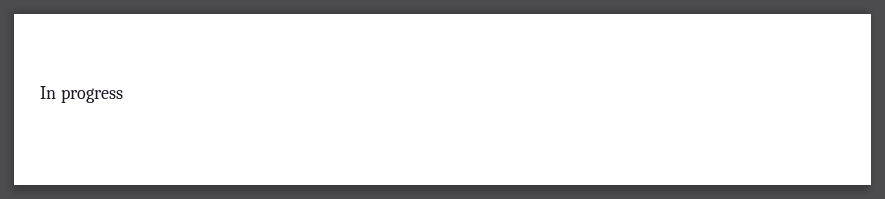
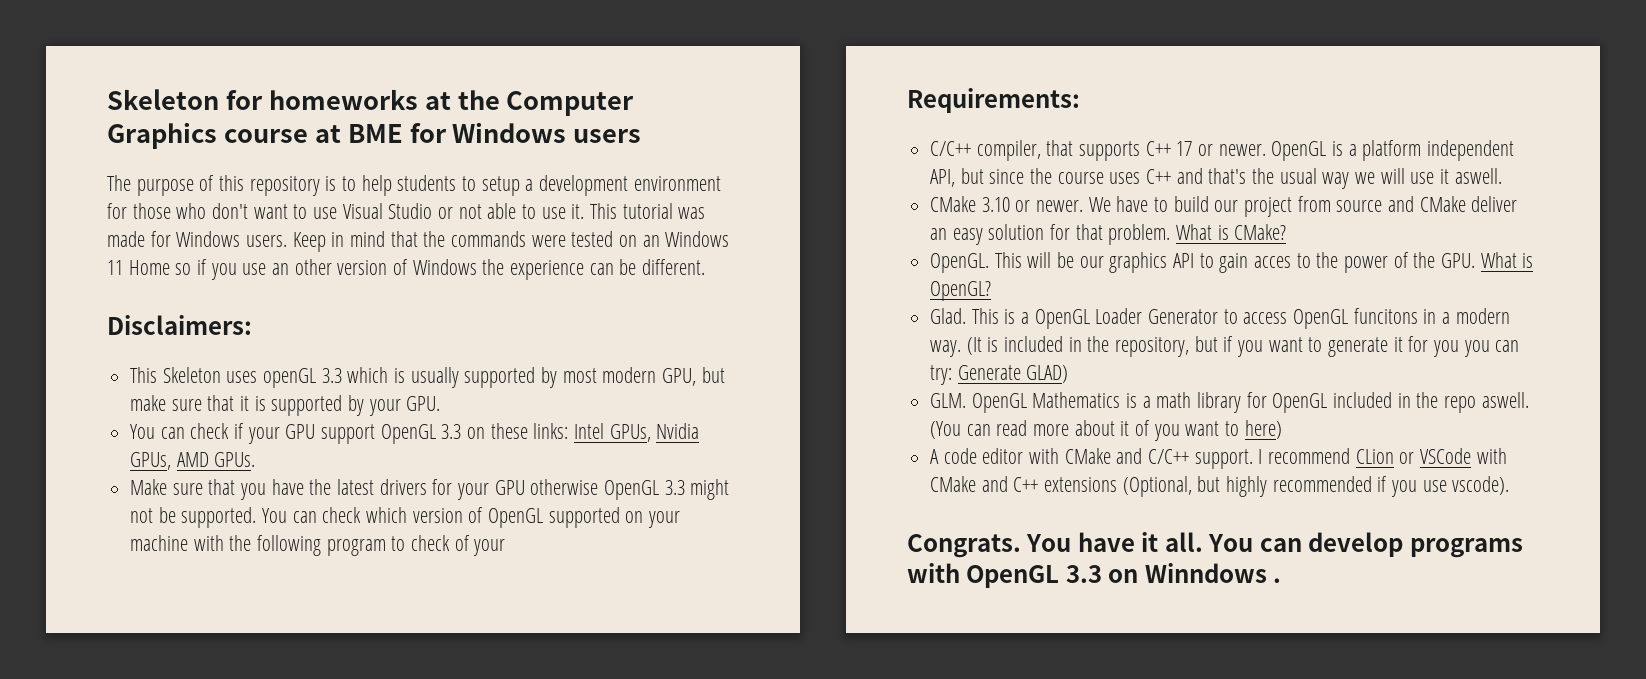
[40,86,123,103] In progress -> [107,89,635,116] [107,122,642,149] [107,175,721,196] [107,203,706,219] [107,231,730,252] [107,259,706,280] [107,315,252,335] [130,367,725,388] [130,395,441,416] [130,423,700,444] [130,452,256,470] [130,479,730,500] [130,507,681,528] [130,535,506,556] [907,88,1080,113] [930,140,1515,161] [930,168,1502,189] [930,196,1518,217] [930,224,1287,245] [930,252,1534,273] [930,281,992,301] [930,308,1510,329] [930,336,1520,357] [930,365,1069,385] [930,392,1529,413] [930,420,1282,441] [930,448,1507,469] [930,476,1510,497] [907,532,1523,558] [907,563,1282,588] Skeleton for homeworks at the Computer Graphics course at BME for Windows users // The purpose of this repository is to help students to setup a development environment for those who don't want to use Visual Studio or not able to use it. This tutorial was made for Windows users. Keep in mind that the commands were tested on an Windows 11 Home so if you use an other version of Windows the experience can be different. // Disclaimers: // This Skeleton uses openGL 3.3 which is usually supported by most modern GPU, but make sure that it is supported by your GPU. // You can check if your GPU support OpenGL 3.3 on these links: Intel GPUs, Nvidia GPUs, AMD GPUs. // Make sure that you have the latest drivers for your GPU otherwise OpenGL 3.3 might not be supported. You can check which version of OpenGL supported on your machine with the following program to check of your // Requirements: // C/C++ compiler, that supports C++ 17 or newer. OpenGL is a platform independent API, but since the course uses C++ and that's the usual way we will use it aswell. // CMake 3.10 or newer. We have to build our project from source and CMake deliver an easy solution for that problem. What is CMake? // OpenGL. This will be our graphics API to gain acces to the power of the GPU. What is OpenGL? // Glad. This is a OpenGL Loader Generator to access OpenGL funcitons in a modern way. (It is included in the repository, but if you want to generate it for you you can try: Generate GLAD) // GLM. OpenGL Mathematics is a math library for OpenGL included in the repo aswell. (You can read more about it of you want to here) // A code editor with CMake and C/C++ support. I recommend CLion or VSCode with CMake and C++ extensions (Optional, but highly recommended if you use vscode). // Congrats. You have it all. You can develop programs with OpenGL 3.3 on Winndows .

